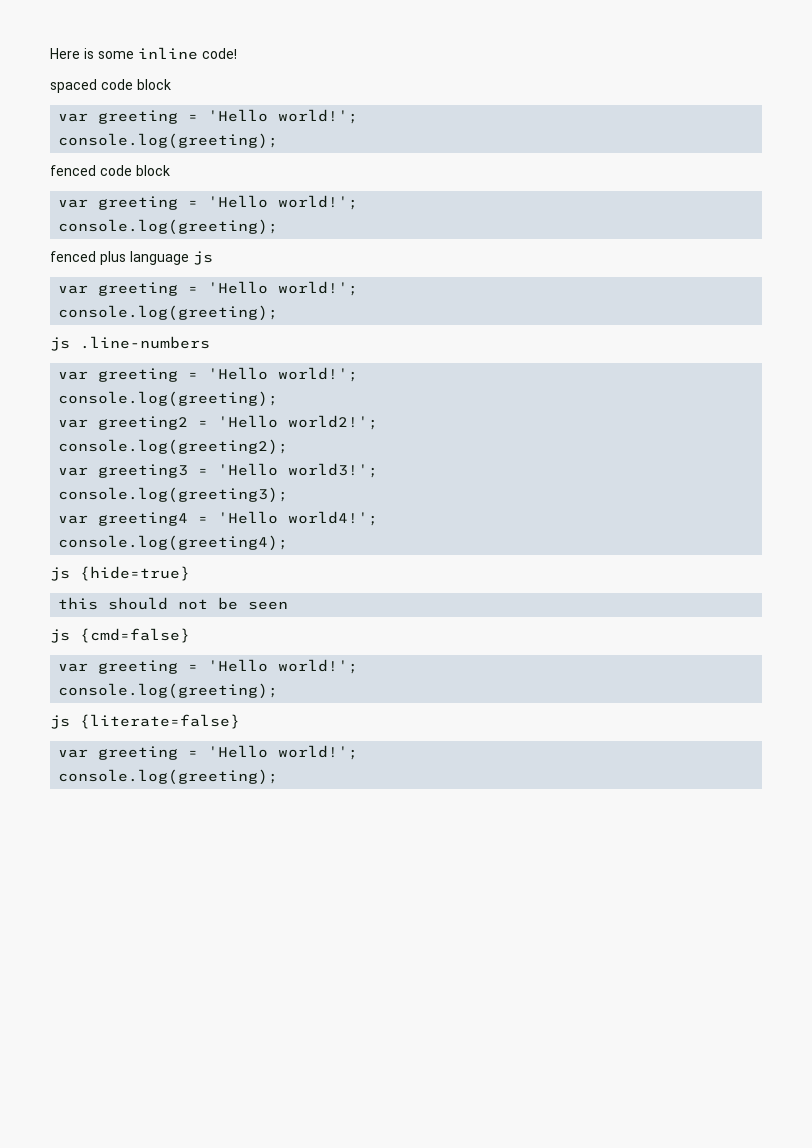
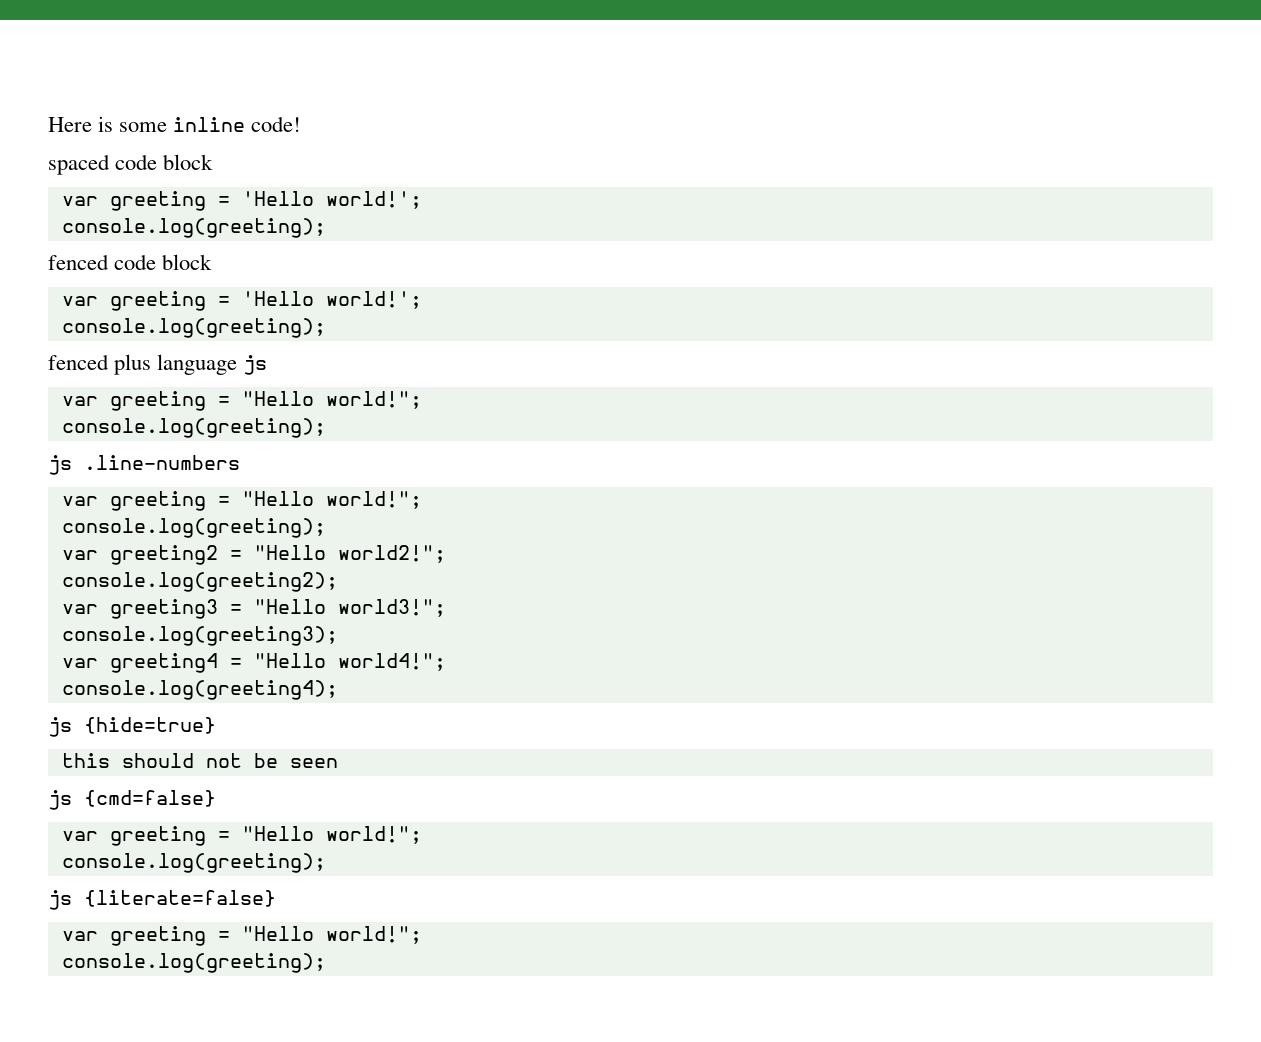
[208,281,359,296] 'Hello world!'; -> [241,391,422,409] "Hello world!";
[208,367,359,382] 'Hello world!'; -> [241,491,422,509] "Hello world!";
[218,415,379,430] 'Hello world2!'; -> [253,545,446,563] "Hello world2!";
[218,463,379,478] 'Hello world3!'; -> [253,599,446,617] "Hello world3!";
[218,511,379,526] 'Hello world4!'; -> [253,653,446,671] "Hello world4!";
[208,659,359,674] 'Hello world!'; -> [241,826,422,844] "Hello world!";
[208,745,359,760] 'Hello world!'; -> [241,926,422,944] "Hello world!";

